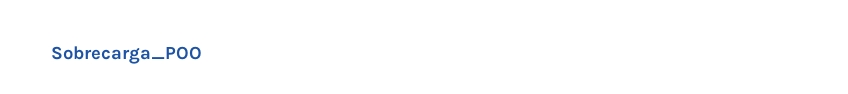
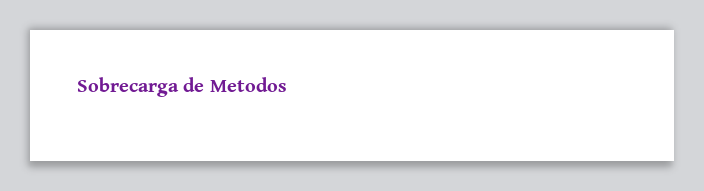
[51,46,202,64] Sobrecarga_POO -> [77,77,287,97] Sobrecarga de Metodos

